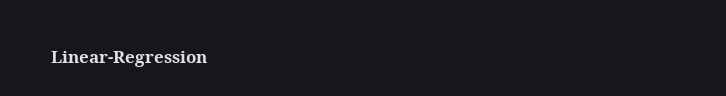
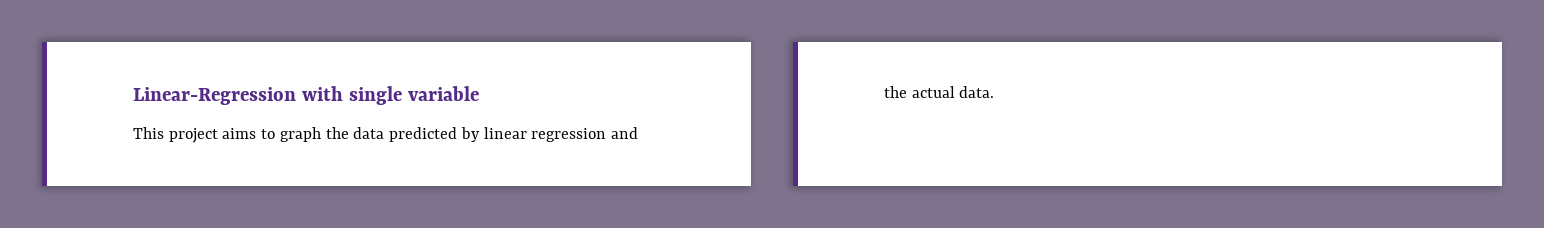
(207, 59) none -> [301,86,479,105] [133,127,638,143] [884,86,995,98] with single variable // This project aims to graph the data predicted by linear regression and the actual data.

